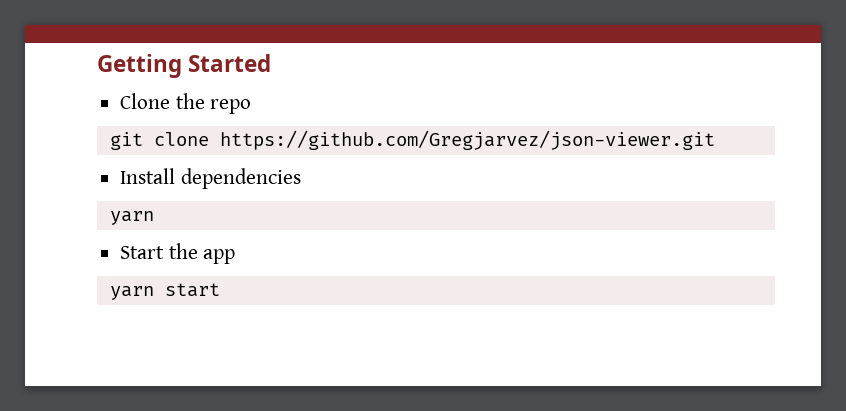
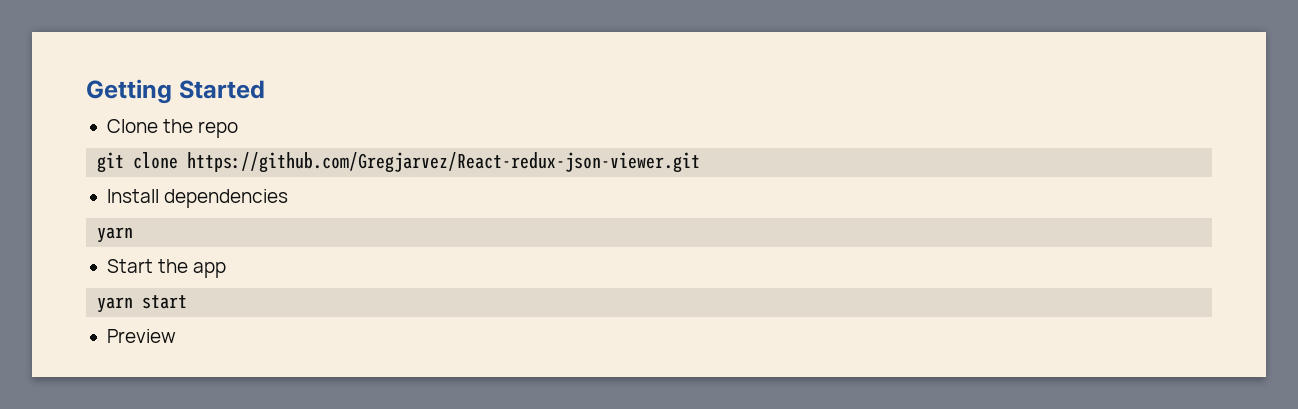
[219,130,715,150] https://github.com/Gregjarvez/json-viewer.git -> [187,152,701,173] https://github.com/Gregjarvez/React-redux-json-viewer.git
(220, 290) none -> [106,329,176,343] // Preview

